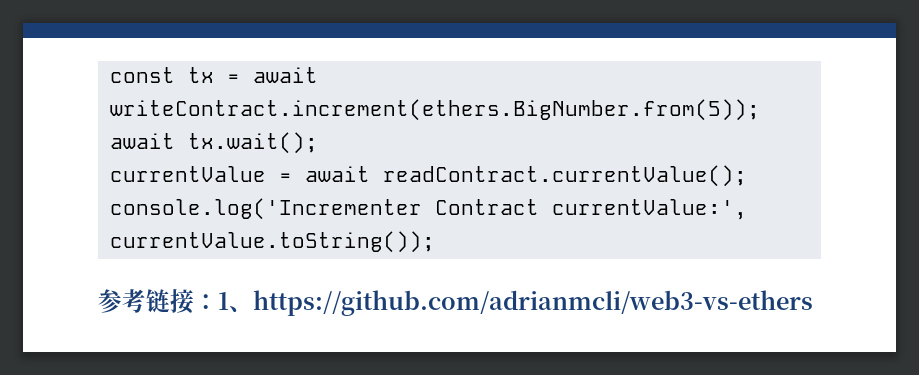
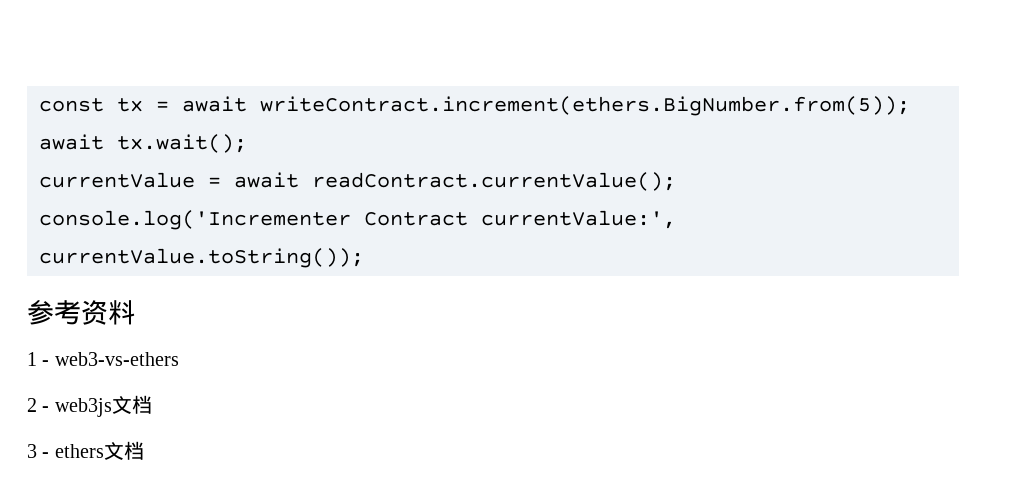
[146,289,813,316] 链接：1、https://github.com/adrianmcli/web3-vs-ethers -> [81,300,135,325] [27,352,179,366] [27,395,152,417] [27,441,144,460] 资料 // 1 - web3-vs-ethers // 2 - web3js文档 // 3 - ethers文档

